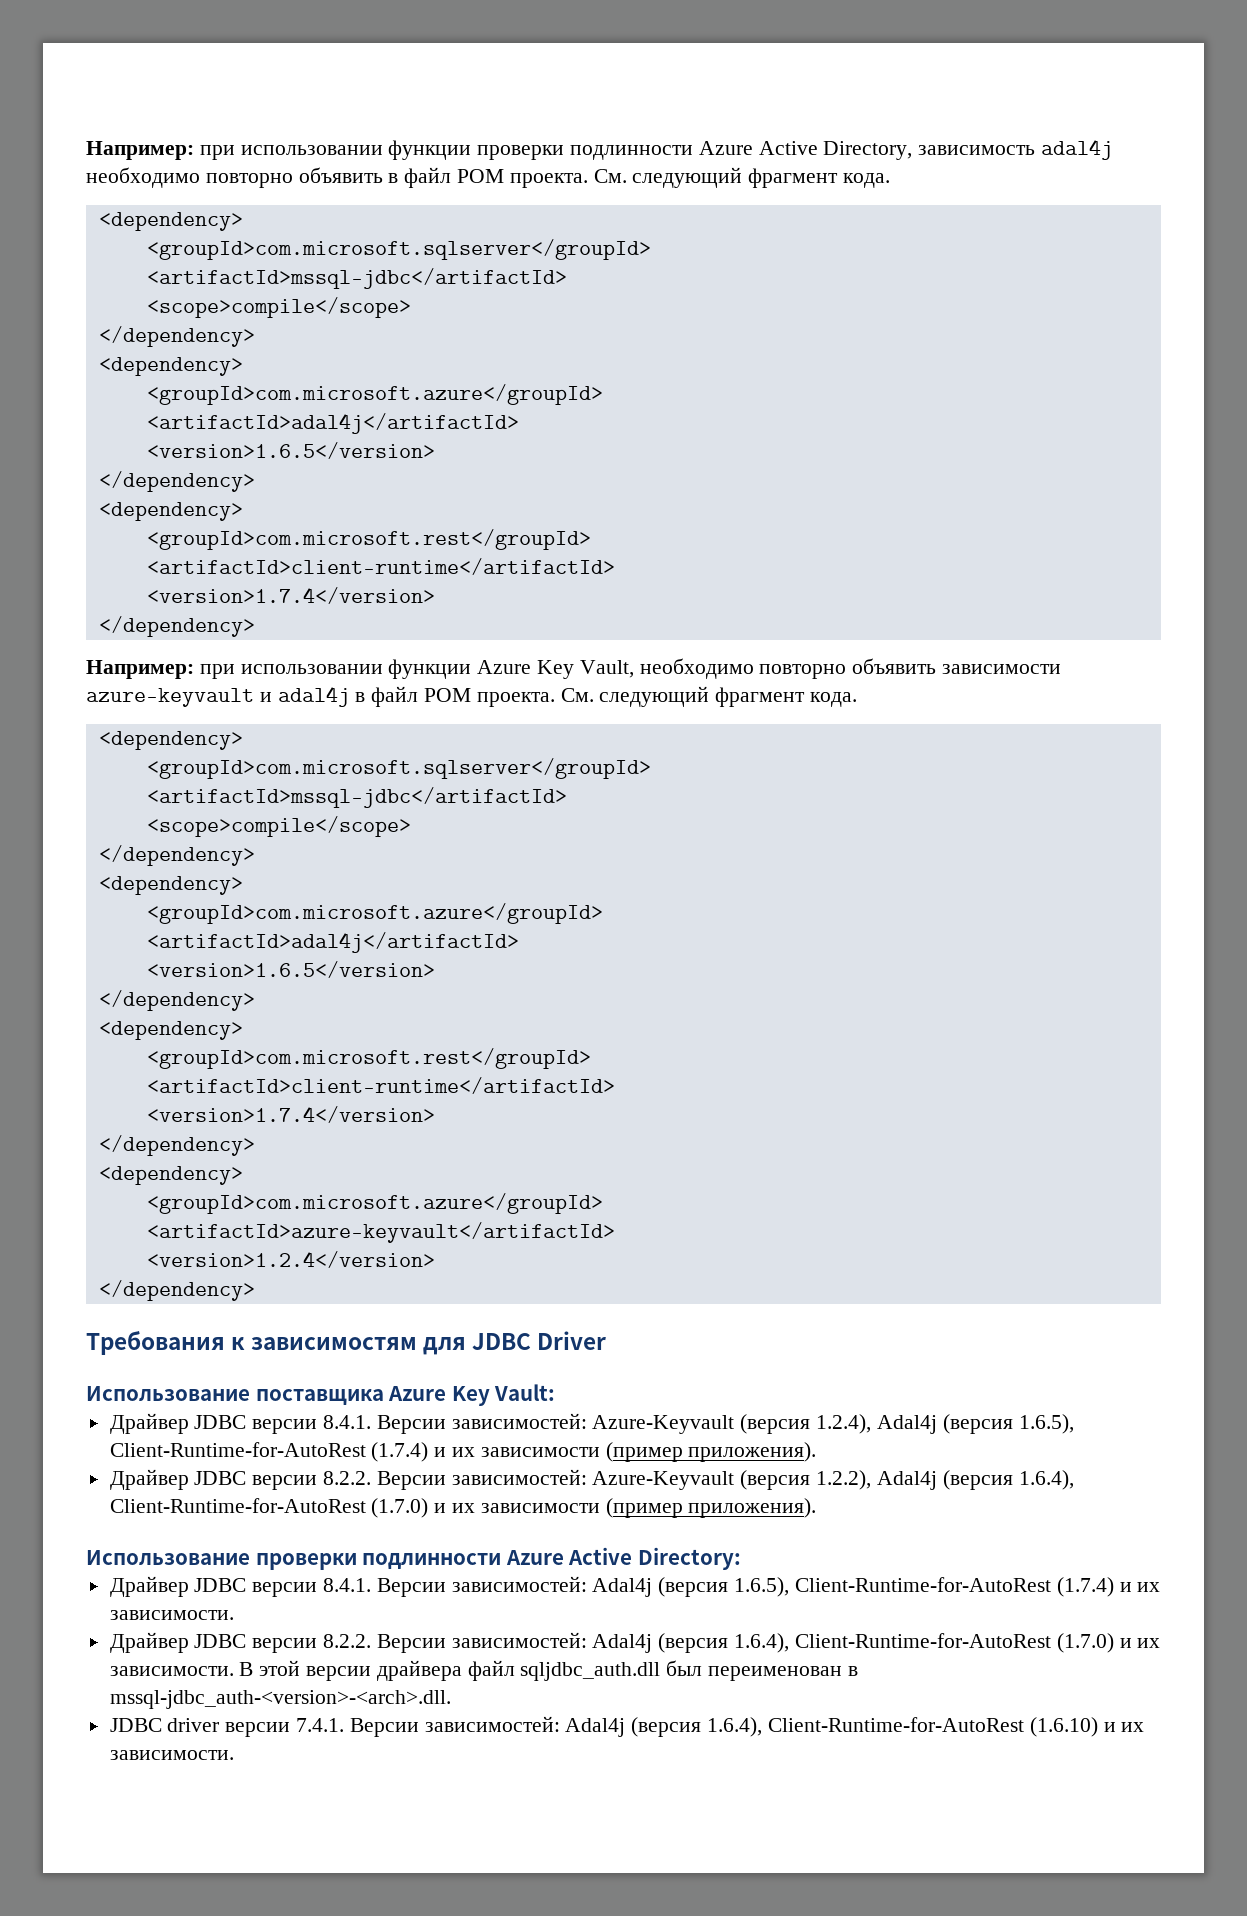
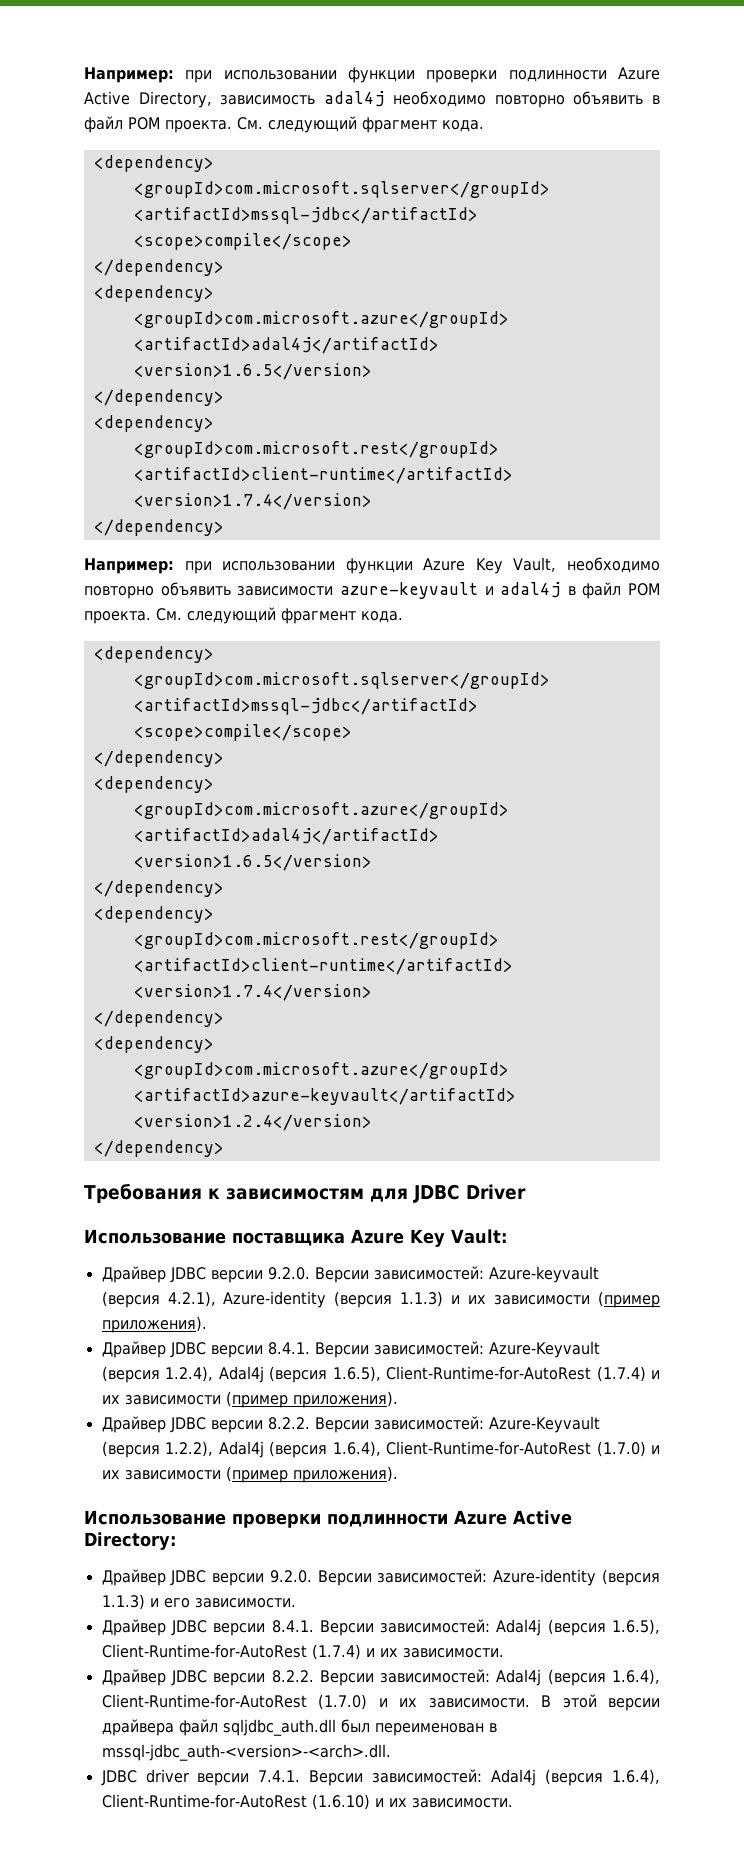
(556, 1392) none -> [101,1266,599,1283] [101,1291,660,1308] [101,1316,207,1333] // Драйвер JDBC версии 9.2.0. Версии зависимостей: Azure-keyvault (версия 4.2.1), Azure-identity (версия 1.1.3) и их зависимости (пример приложения).
(741, 1558) none -> [101,1569,660,1586] [101,1594,296,1610] // Драйвер JDBC версии 9.2.0. Версии зависимостей: Azure-identity (версия 1.1.3) и его зависимости.

